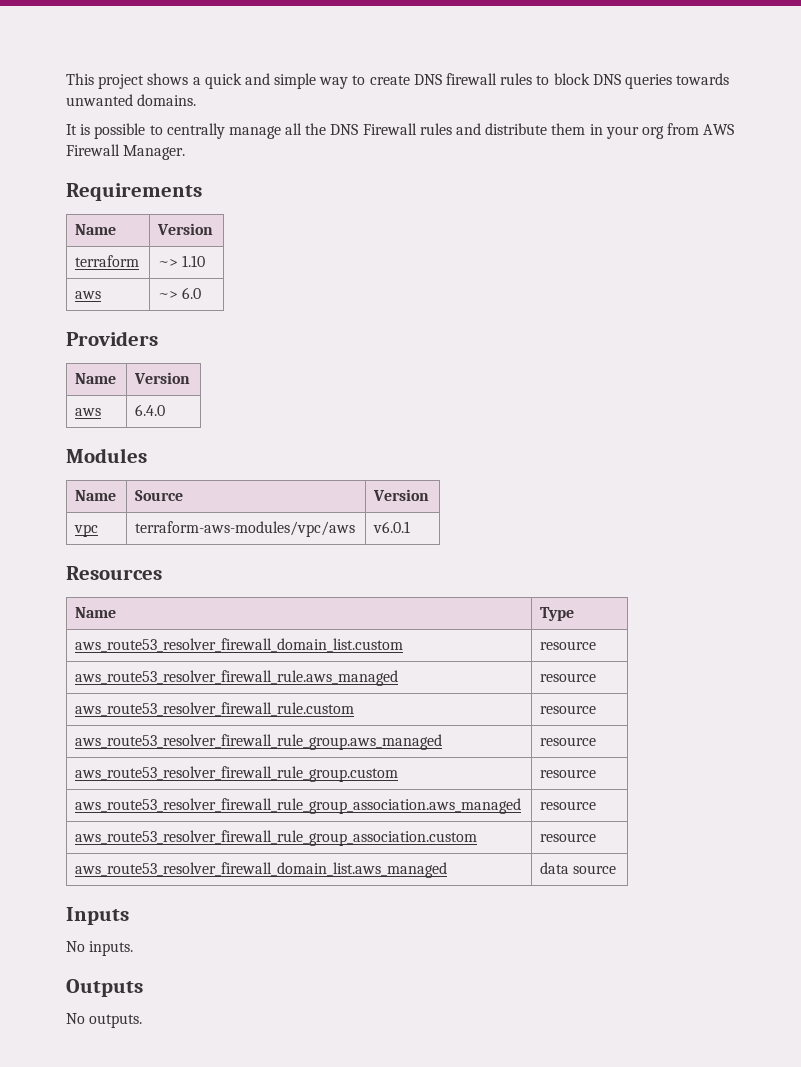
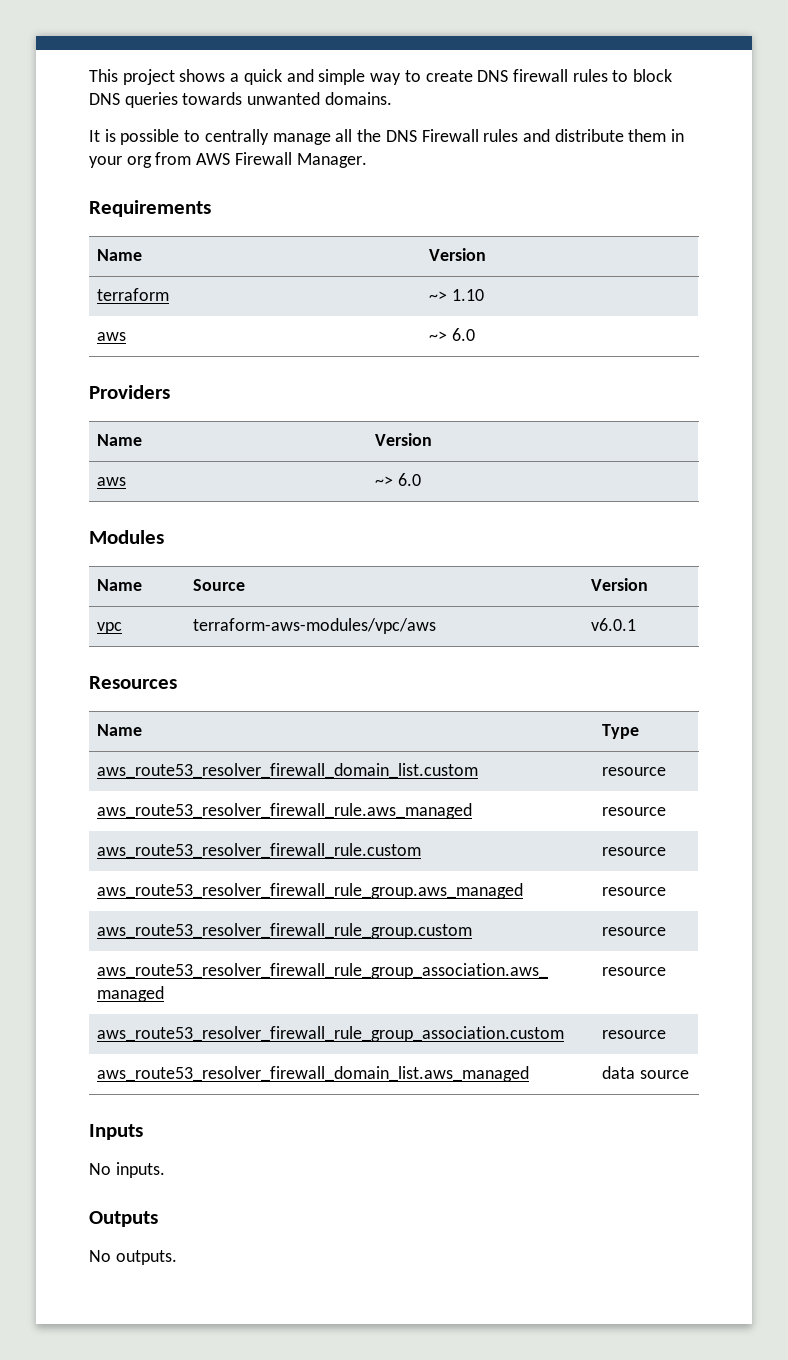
[135,404,166,416] 6.4.0 -> [375,473,422,486] ~> 6.0

